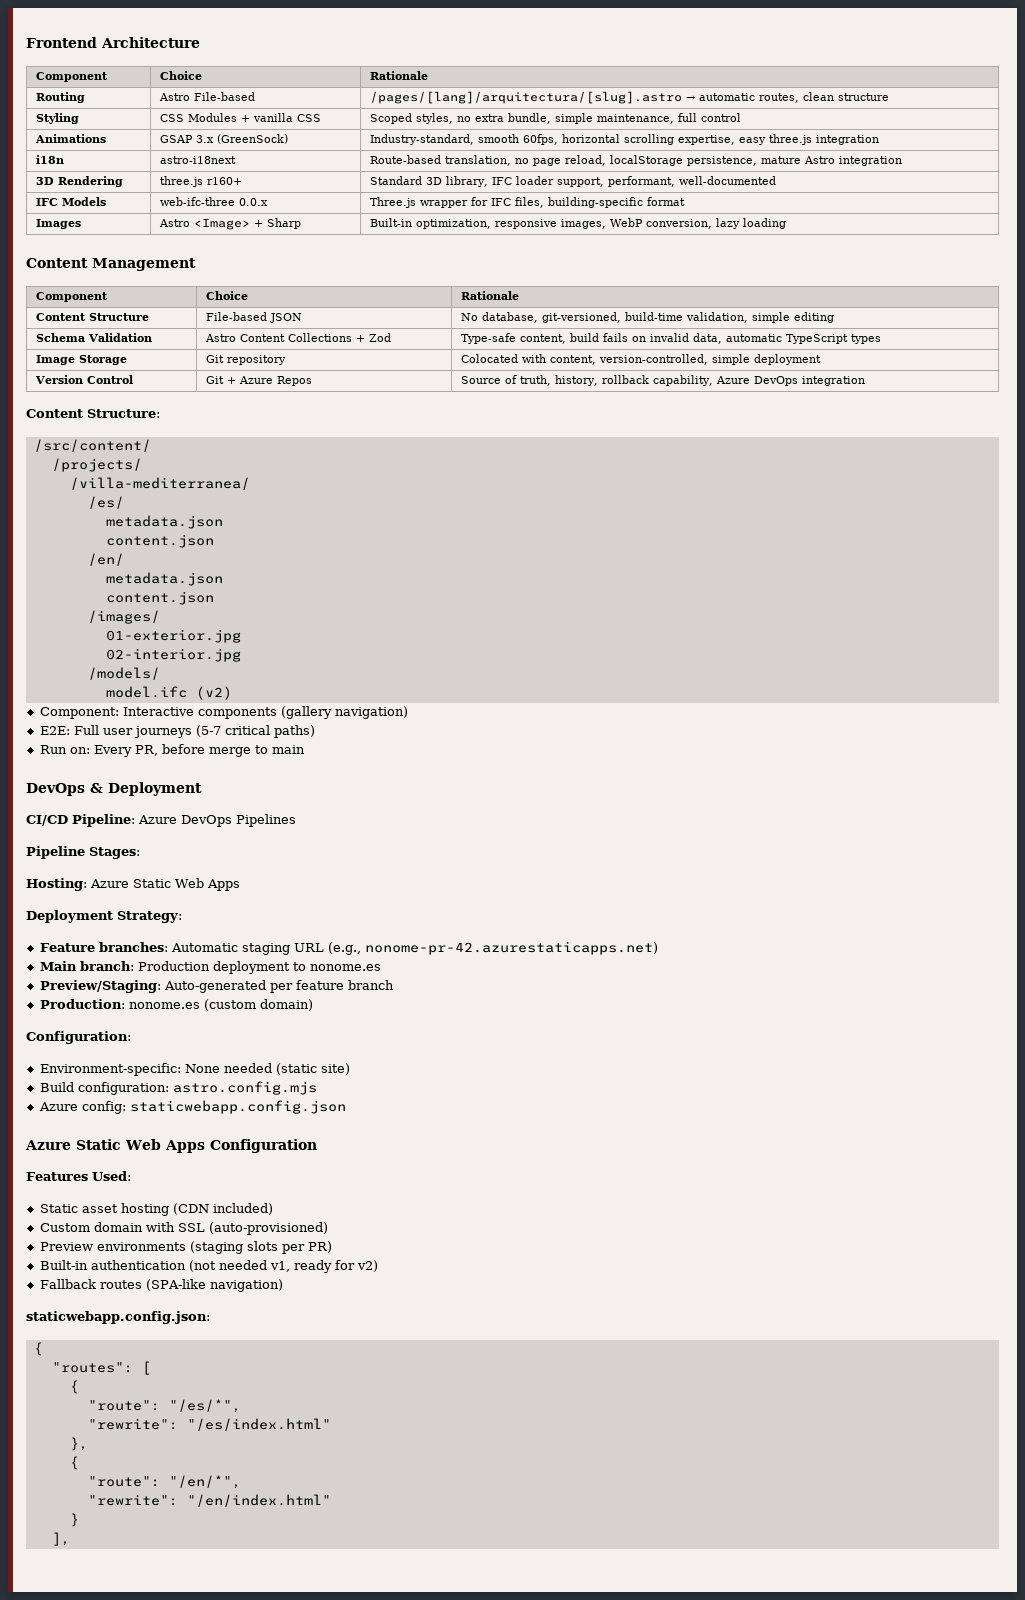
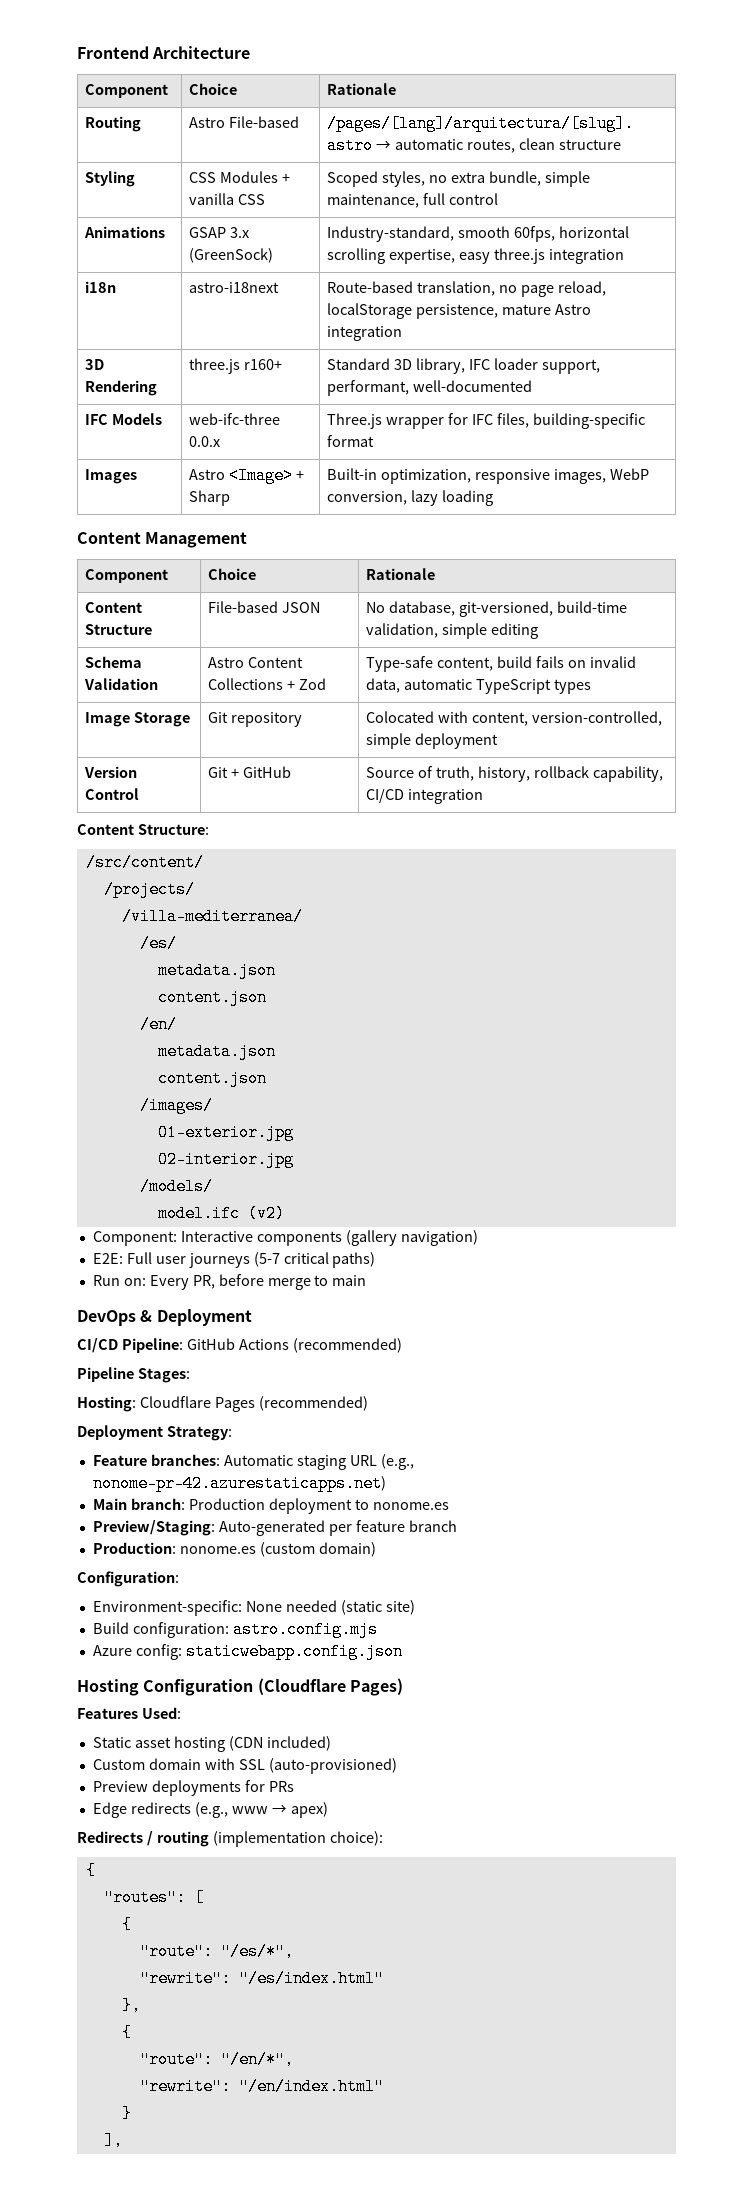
[238,376,312,386] Azure Repos -> [243,766,292,778] GitHub
[715,376,798,386] Azure DevOps -> [366,788,405,803] CI/CD
[138,814,296,827] Azure DevOps Pipelines -> [186,1338,402,1353] GitHub Actions (recommended)
[90,878,240,891] Azure Static Web Apps -> [139,1396,368,1412] Cloudflare Pages (recommended)
[25,1139,205,1153] Azure Static Web Apps -> [77,1679,139,1696] Hosting
(317, 1146) none -> [257,1678,403,1696] (Cloudflare Pages)
[96,1241,332,1254] [39,1260,378,1273] [39,1279,283,1292] [26,1311,210,1324] environments (staging slots per PR) // Built-in authentication (not needed v1, ready for v2) // Fallback routes (SPA-like navigation) // staticwebapp.config.json: -> [151,1780,294,1796] [92,1802,328,1818] [77,1831,383,1847] deployments for PRs // Edge redirects (e.g., www → apex) // Redirects / routing (implementation choice):

